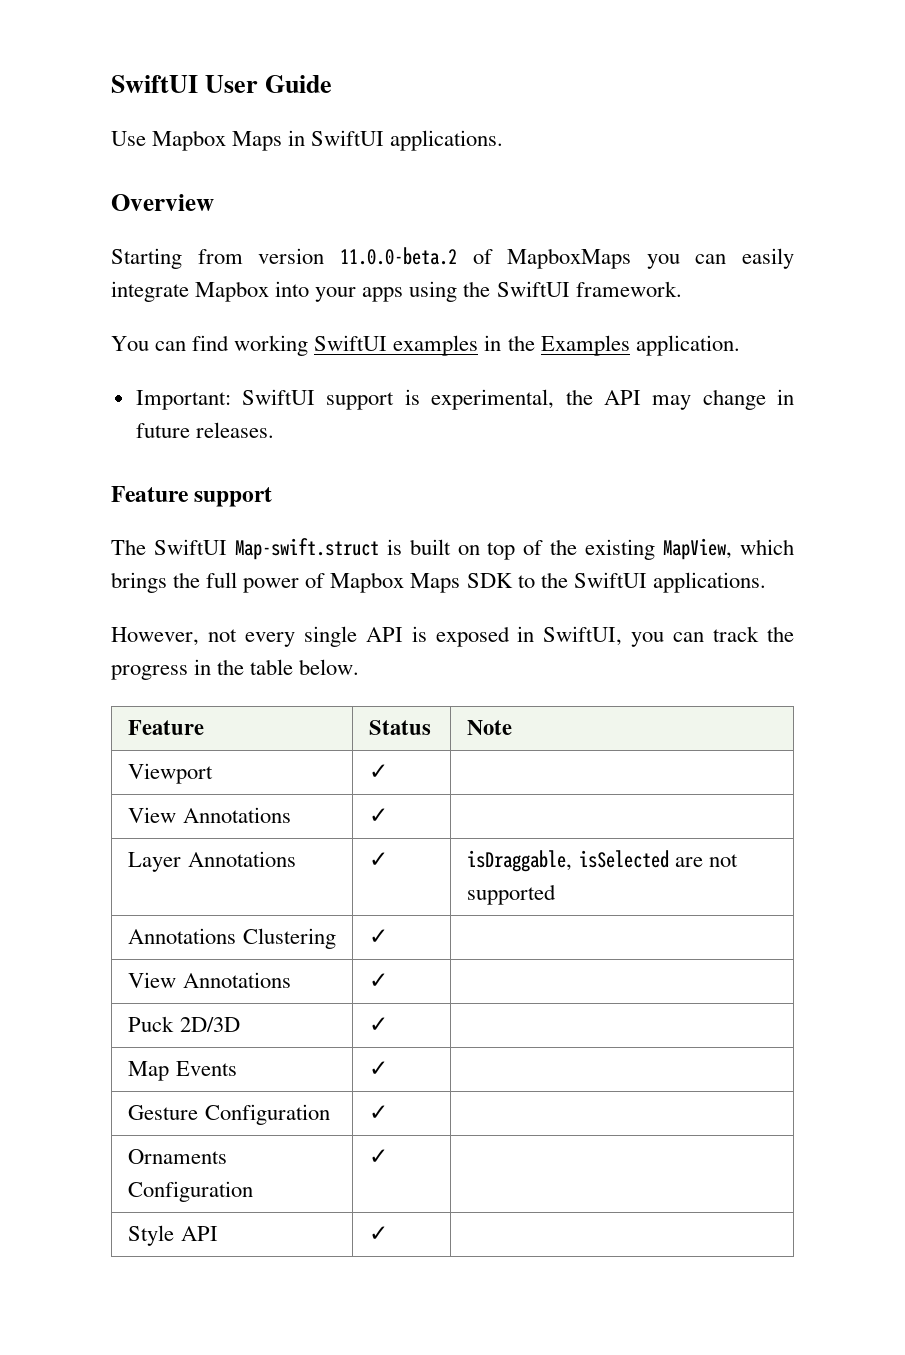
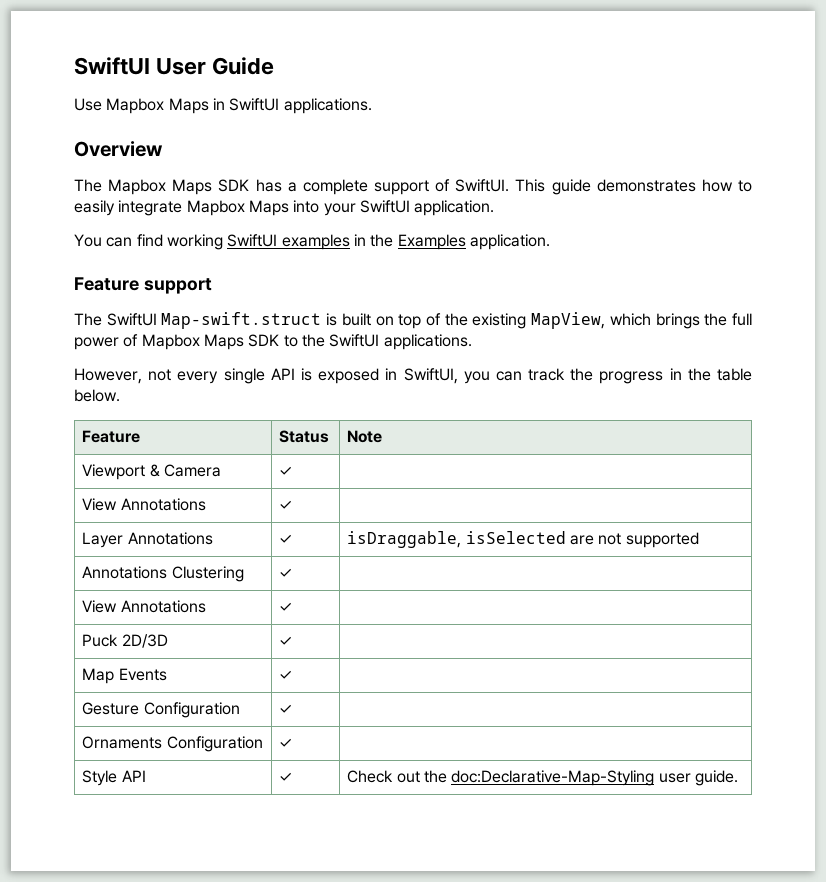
[111,247,727,269] Starting from version 11.0.0-beta.2 of MapboxMaps you can -> [74,179,752,195] The Mapbox Maps SDK has a complete support of SwiftUI. This guide demonstrates how to
(270, 291) none -> [248,200,289,216] Maps
[362,281,682,302] apps using the SwiftUI framework. -> [359,200,495,216] SwiftUI application.
[135,389,794,410] [135,422,274,438] // Important: SwiftUI support is experimental, the API may change in future releases. -> (550, 242) none
(214, 773) none -> [149,464,221,477] & Camera
(389, 1233) none -> [347,770,738,786] Check out the doc:Declarative-Map-Styling user guide.

